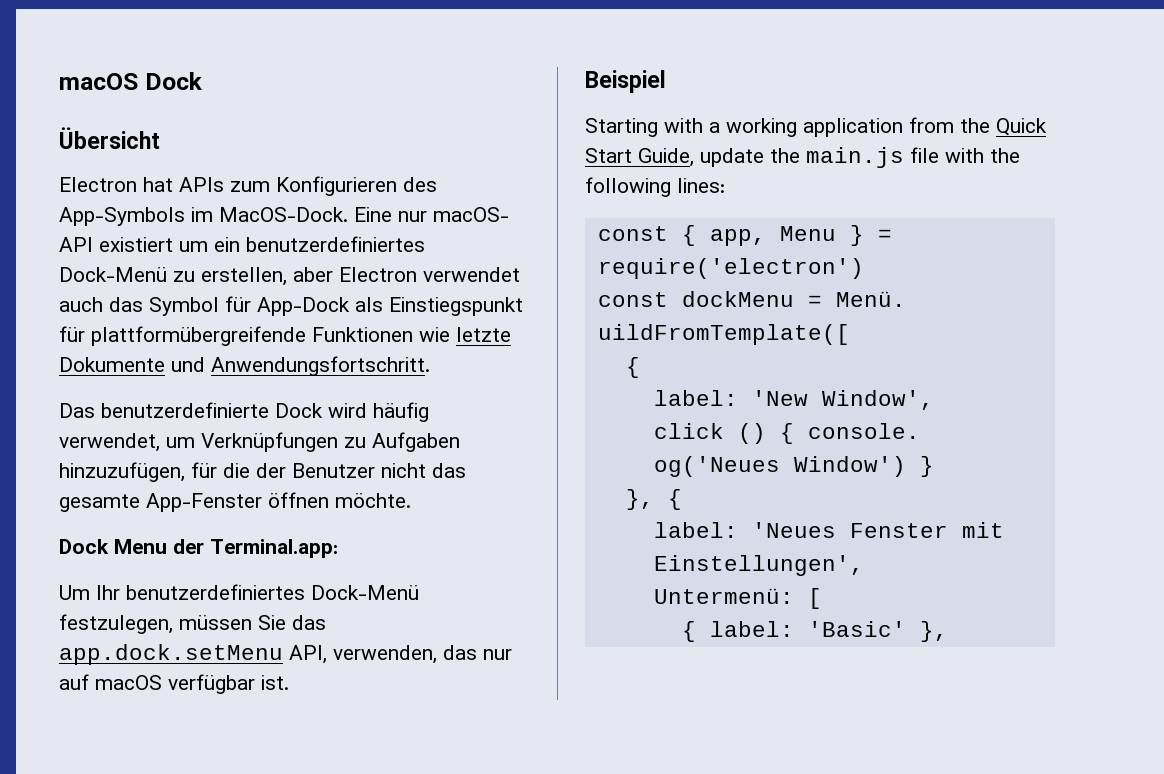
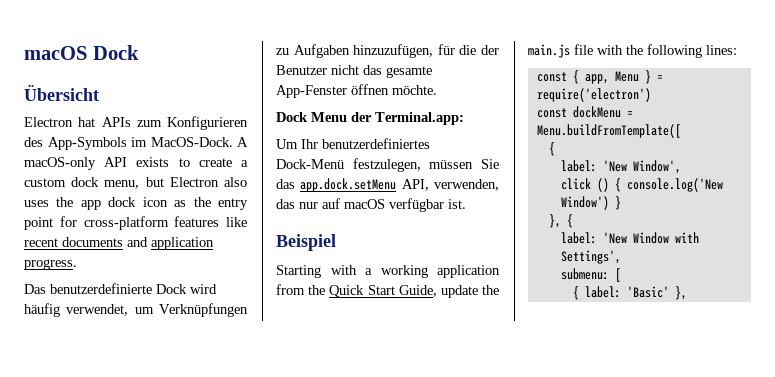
[354,207,509,222] [59,236,425,252] [59,267,520,286] [59,296,523,316] [59,326,511,346] [59,356,430,376] Eine nur macOS- API existiert um ein benutzerdefiniertes Dock-Menü zu erstellen, aber Electron verwendet auch das Symbol für App-Dock als Einstiegspunkt für plattformübergreifende Funktionen wie letzte Dokumente und Anwendungsfortschritt. -> [237,137,248,147] [24,157,248,170] [24,177,247,189] [24,197,248,210] [24,216,247,230] [24,237,214,250] [24,259,77,270] A macOS-only API exists to create a custom dock menu, but Electron also uses the app dock icon as the entry point for cross-platform features like recent documents and application progress.
[835,291,906,307] [597,324,850,345] Menü. uildFromTemplate([ -> [536,124,681,138] Menu.buildFromTemplate([
[807,423,920,439] [653,456,780,477] console. og('Neues -> [626,178,723,192] console.log('New
[751,522,1004,538] [653,555,864,576] [653,588,794,604] 'Neues Fenster mit Einstellungen', // Untermenü: -> [602,232,699,244] [560,250,621,264] [560,268,609,280] 'New Window with Settings', // submenu:

